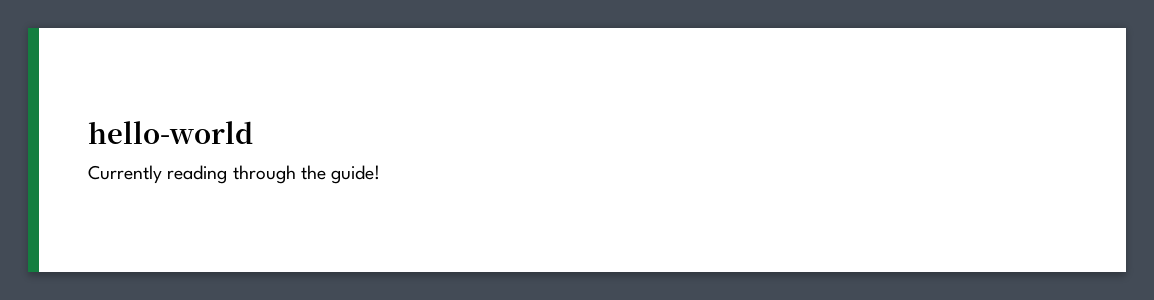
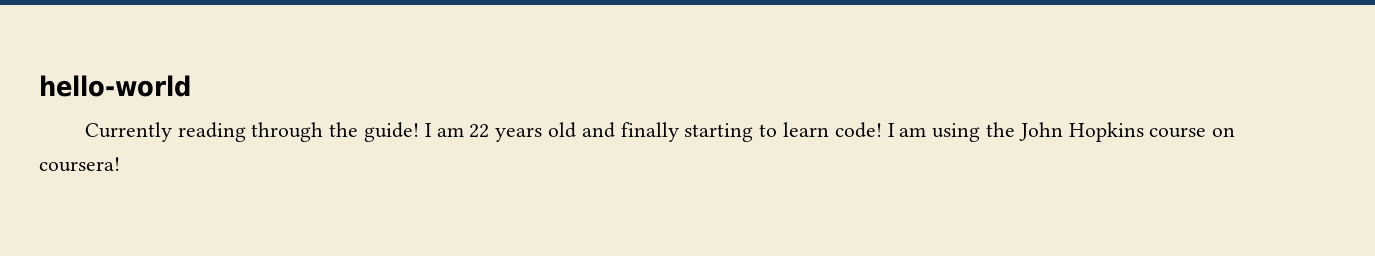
(381, 174) none -> [424,122,1236,142] [39,157,120,172] I am 22 years old and finally starting to learn code! I am using the John Hopkins course on coursera!

